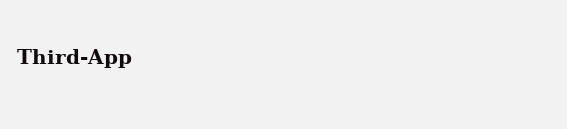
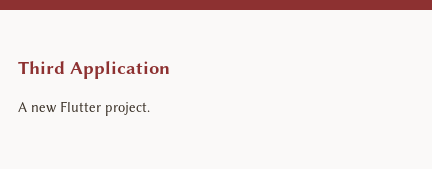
[17,49,132,68] Third-App -> [18,61,170,79] [18,101,150,116] Third Application // A new Flutter project.

